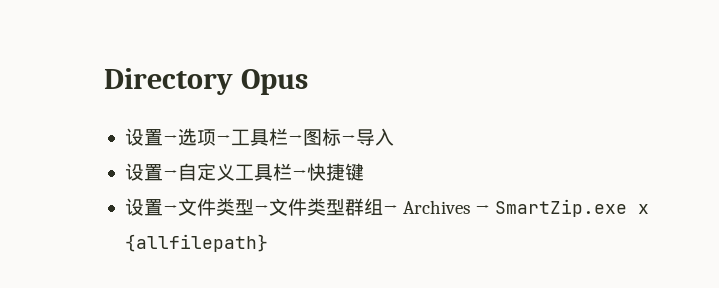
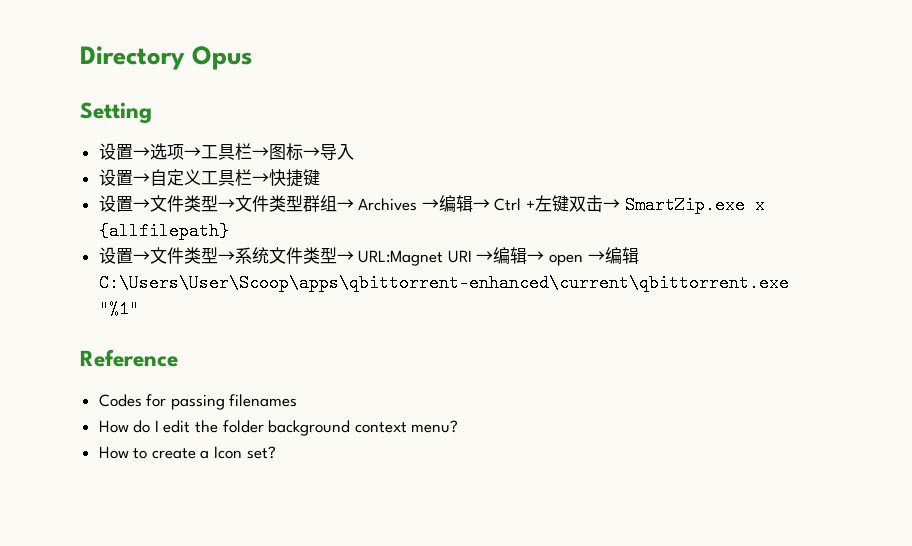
(308, 82) none -> [80,102,152,124] // Setting
[495,199,650,217] [124,234,268,252] SmartZip.exe x {allfilepath} -> [438,195,765,214] [98,222,229,240] [98,247,639,266] [98,274,789,292] [98,300,139,318] [80,349,178,367] [98,394,298,410] [98,420,459,436] [98,446,276,459] 编辑→ Ctrl +左键双击→ SmartZip.exe x {allfilepath} // 设置→文件类型→系统文件类型→ URL:Magnet URI →编辑→ open →编辑C:\Users\User\Scoop\apps\qbittorrent-enhanced\current\qbittorrent.exe "%1" // Reference // Codes for passing filenames // How do I edit the folder background context menu? // How to create a Icon set?

